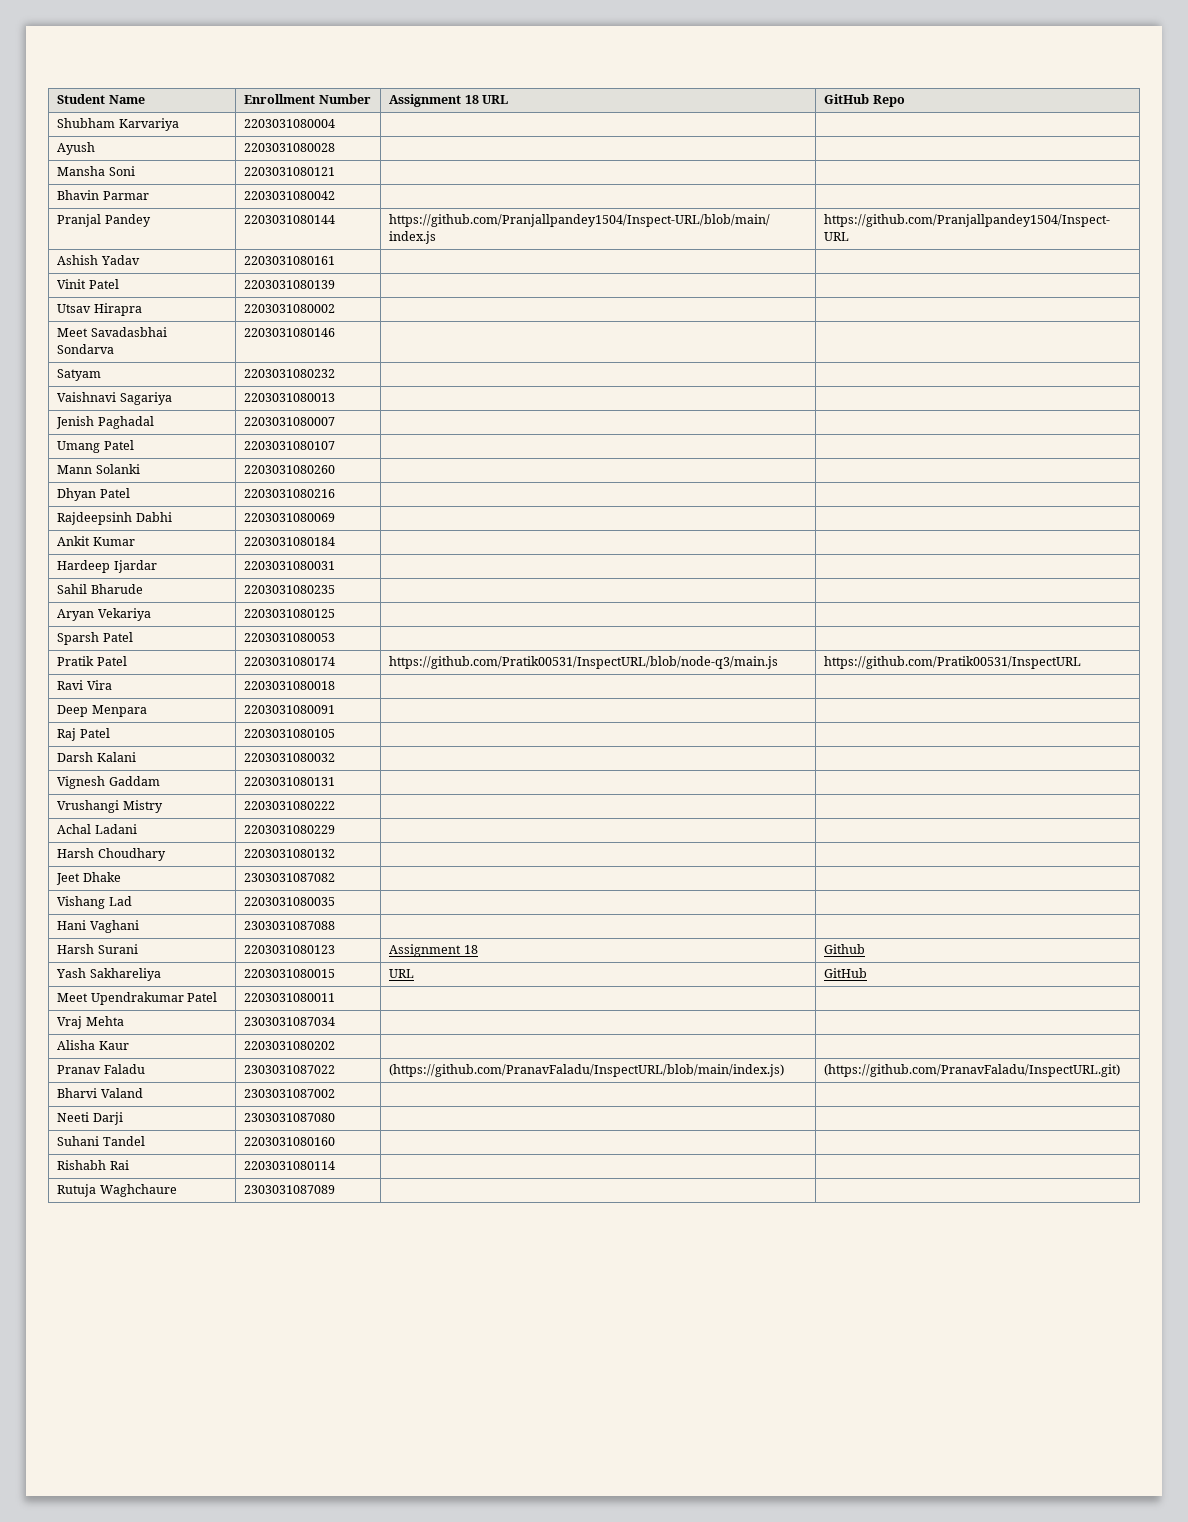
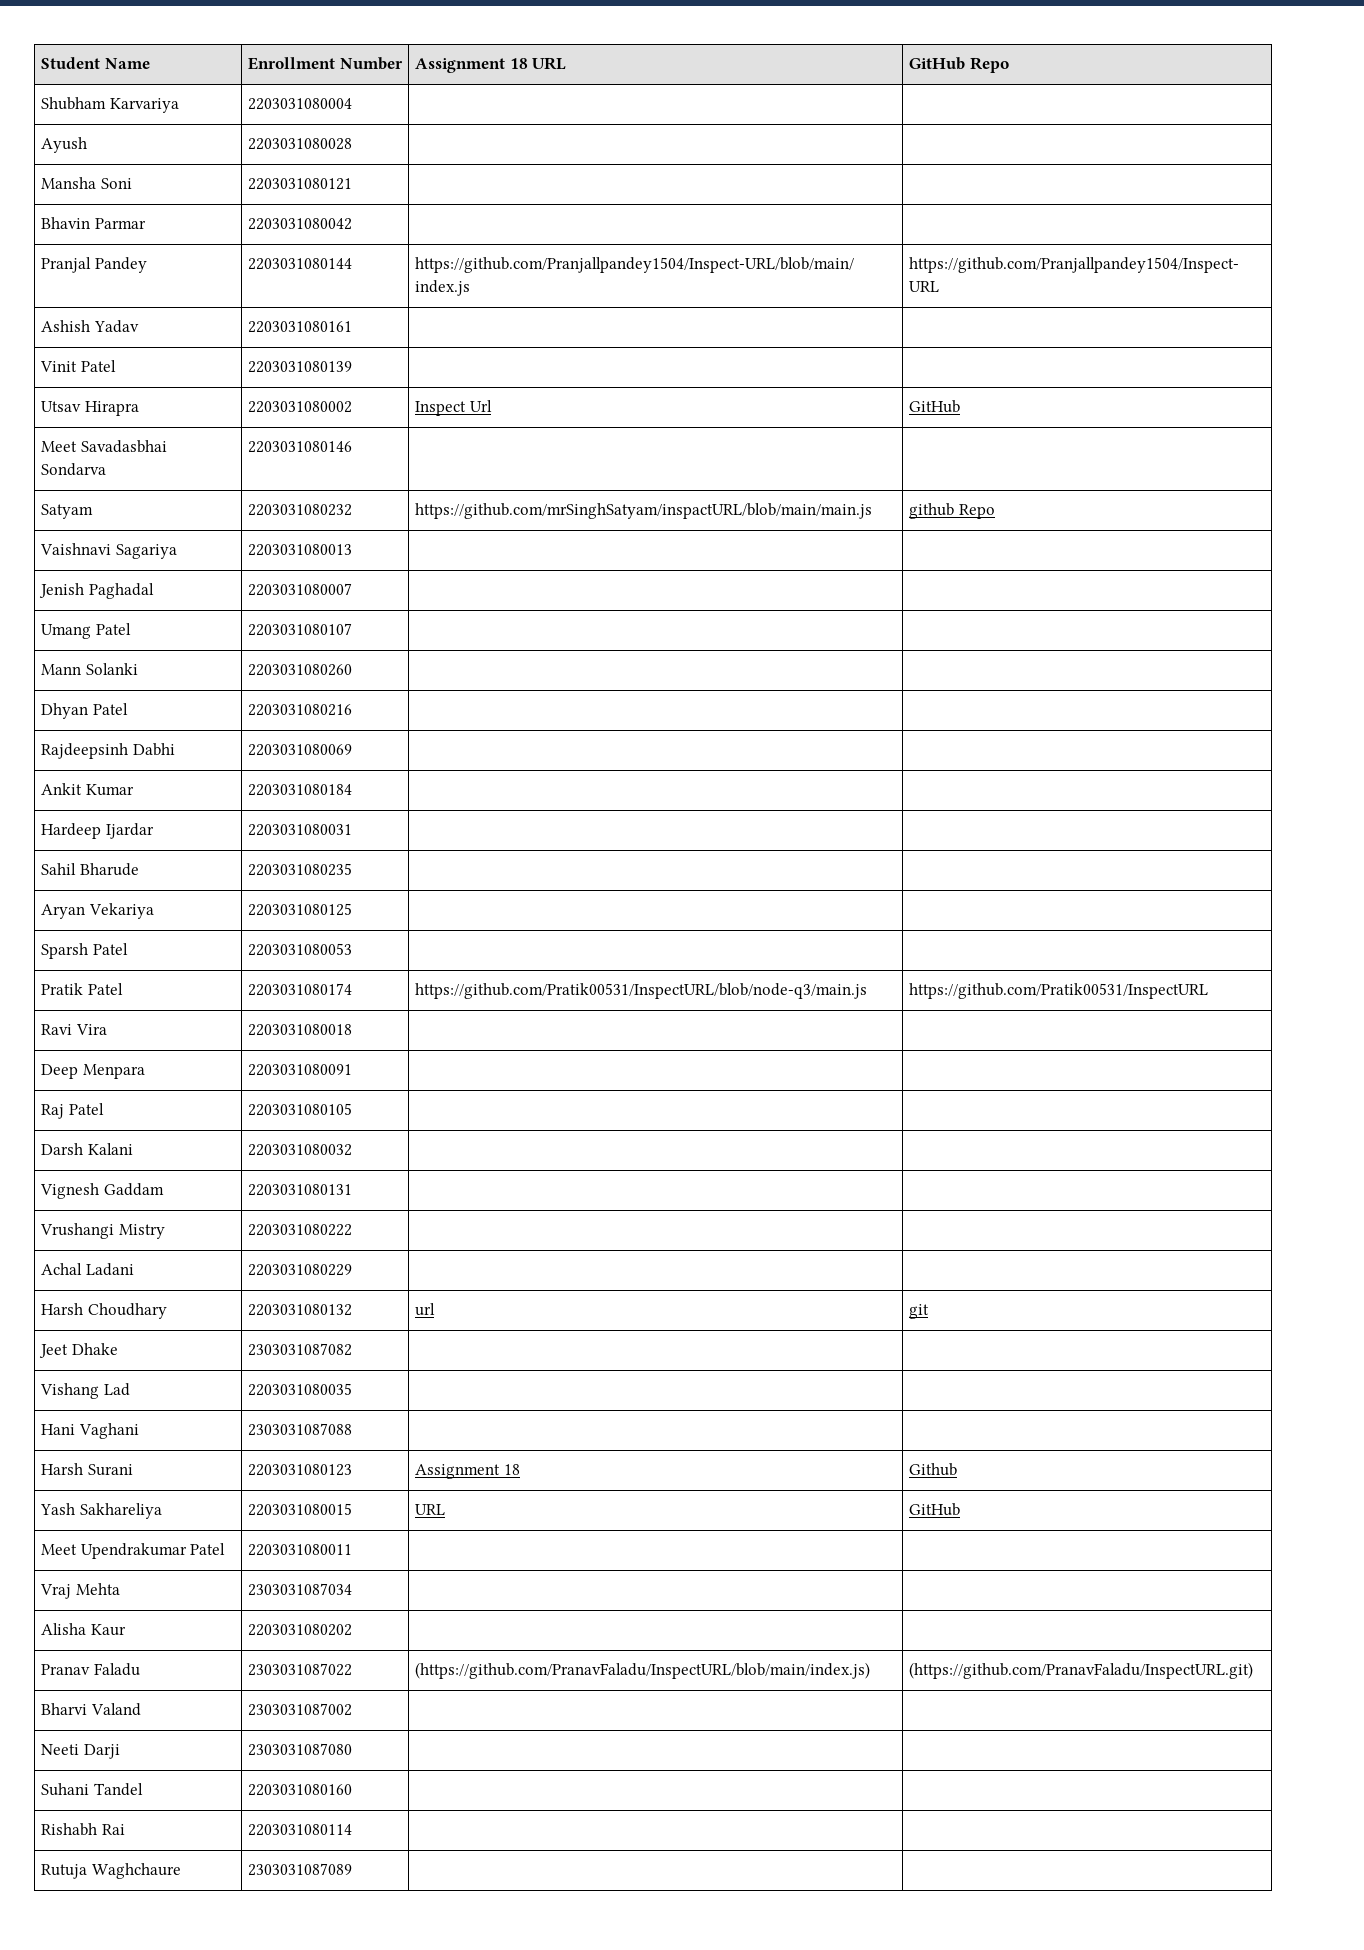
(336, 308) | -> [415,400,492,416] [909,400,961,413] Inspect Url | GitHub
(336, 373) | -> [415,503,873,519] [909,503,995,519] https://github.com/mrSinghSatyam/inspactURL/blob/main/main.js | github Repo
(336, 853) | -> [415,1303,436,1316] [909,1304,930,1319] url | git

